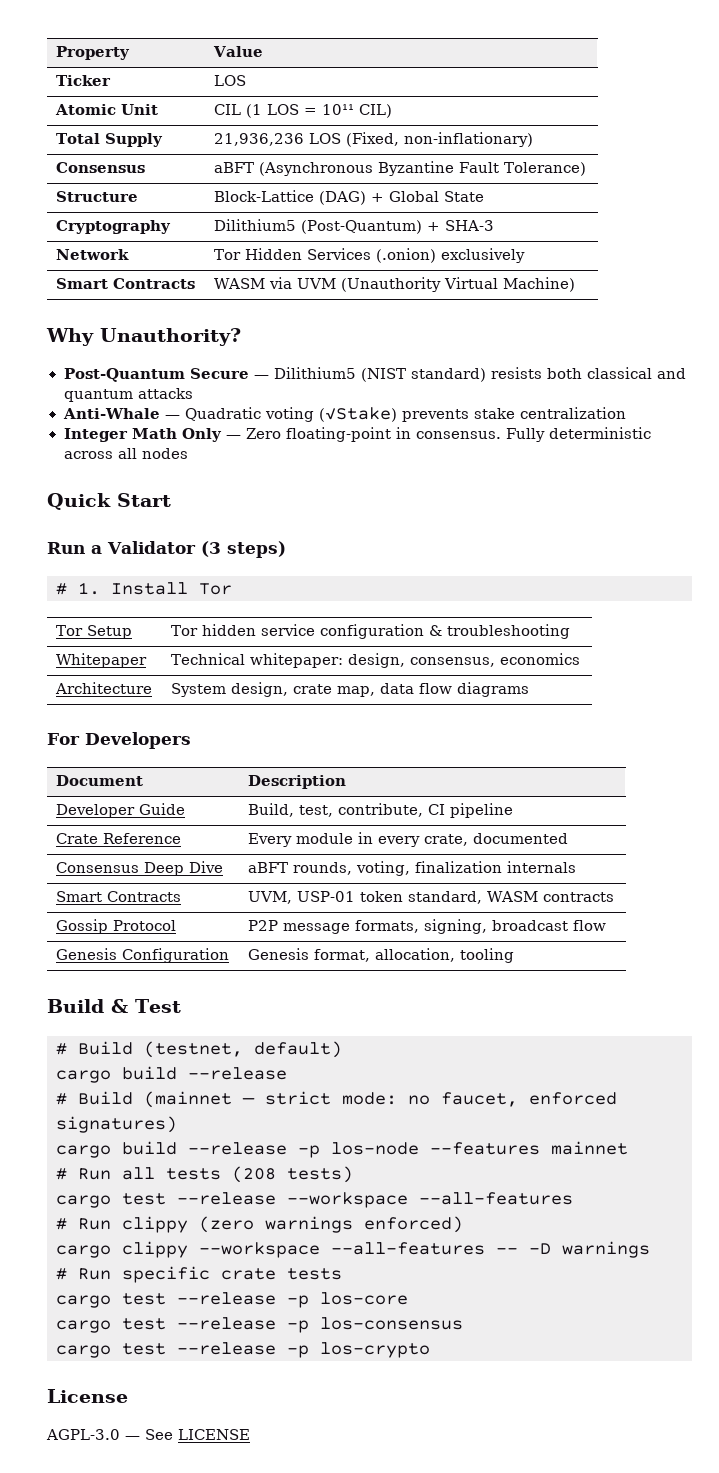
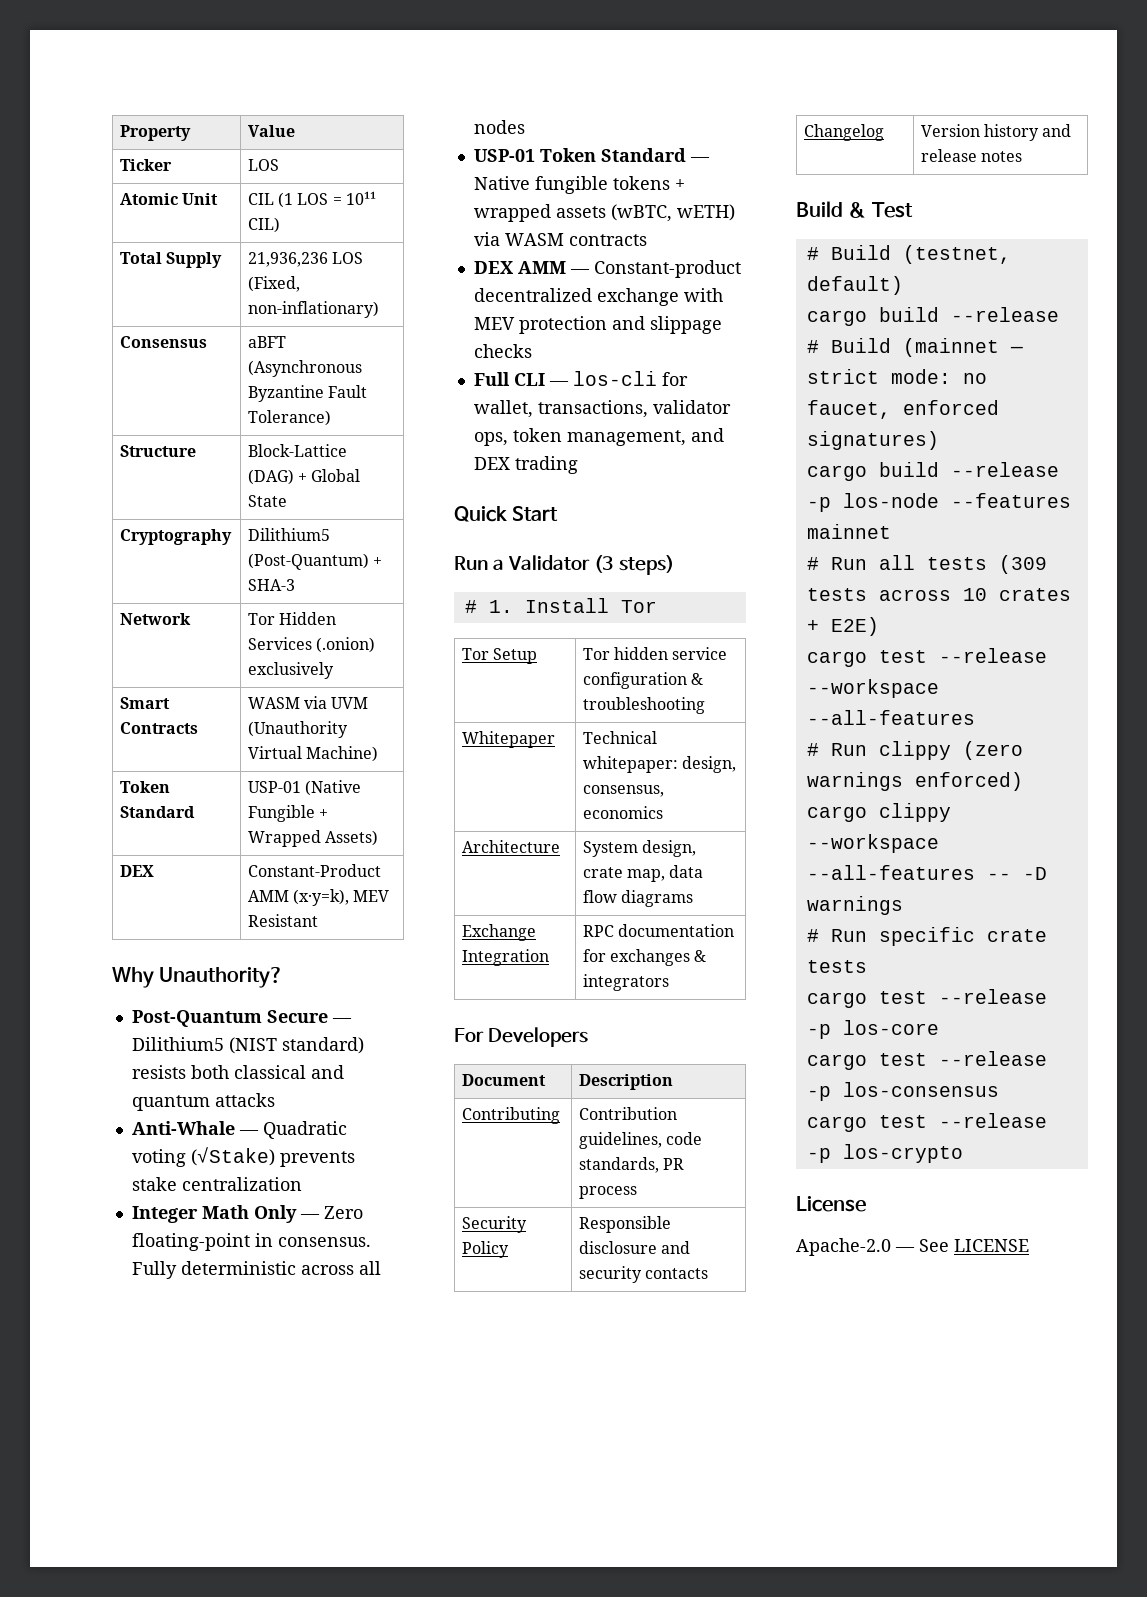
(576, 284) none -> [119,781,170,793] [119,806,195,818] [247,780,362,796] [247,805,329,822] [247,830,379,847] [119,865,154,877] [247,864,381,877] [247,889,390,906] [247,914,318,927] // Token Standard | USP-01 (Native Fungible + Wrapped Assets) // DEX | Constant-Product AMM (x·y=k), MEV Resistant
(188, 453) none -> [473,148,710,162] [473,176,685,194] [473,204,735,222] [473,232,647,246] [473,260,741,278] [473,288,723,306] [473,316,722,334] [473,344,532,358] [473,371,688,386] [473,400,731,418] [473,428,724,446] [473,456,578,474] // USP-01 Token Standard — Native fungible tokens + wrapped assets (wBTC, wETH) via WASM contracts // DEX AMM — Constant-product decentralized exchange with MEV protection and slippage checks // Full CLI — los-cli for wallet, transactions, validator ops, token management, and DEX trading
[47,732,191,749] [56,775,144,786] [248,775,347,789] [56,803,186,818] [248,803,514,818] [56,833,182,844] [248,832,569,847] [56,861,224,876] [248,861,577,876] [56,891,182,902] [248,891,615,904] [56,919,177,934] [248,919,607,934] [56,948,230,963] [248,948,515,963] // For Developers // Document | Description // Developer Guide | Build, test, contribute, CI pipeline // Crate Reference | Every module in every crate, documented // Consensus Deep Dive | aBFT rounds, voting, finalization internals // Smart Contracts | UVM, USP-01 token standard, WASM contracts // Gossip Protocol | P2P message formats, signing, broadcast flow // Genesis Configuration | Genesis format, allocation, tooling -> [461,924,536,941] [461,949,549,966] [582,924,735,937] [582,949,707,966] [582,974,669,991] [454,1027,589,1047] [461,1074,546,1086] [578,1074,673,1090] [461,1107,560,1124] [578,1107,677,1120] [578,1132,703,1149] [578,1157,685,1173] [578,1186,637,1199] [461,1216,527,1233] [461,1241,509,1258] [578,1216,671,1233] [578,1241,691,1254] [578,1266,709,1283] [803,124,884,141] [920,124,1072,141] [920,149,1023,162] // Exchange Integration | RPC documentation for exchanges & integrators // For Developers // Document | Description // Contributing | Contribution guidelines, code standards, PR process // Security Policy | Responsible disclosure and security contacts // Changelog | Version history and release notes
[232,1166,353,1183] (208 tests) -> [998,555,1047,574] [806,588,1071,601] [806,617,879,636] (309 tests across 10 crates + E2E)
[46,1429,120,1440] AGPL-3.0 -> [796,1238,891,1256] Apache-2.0

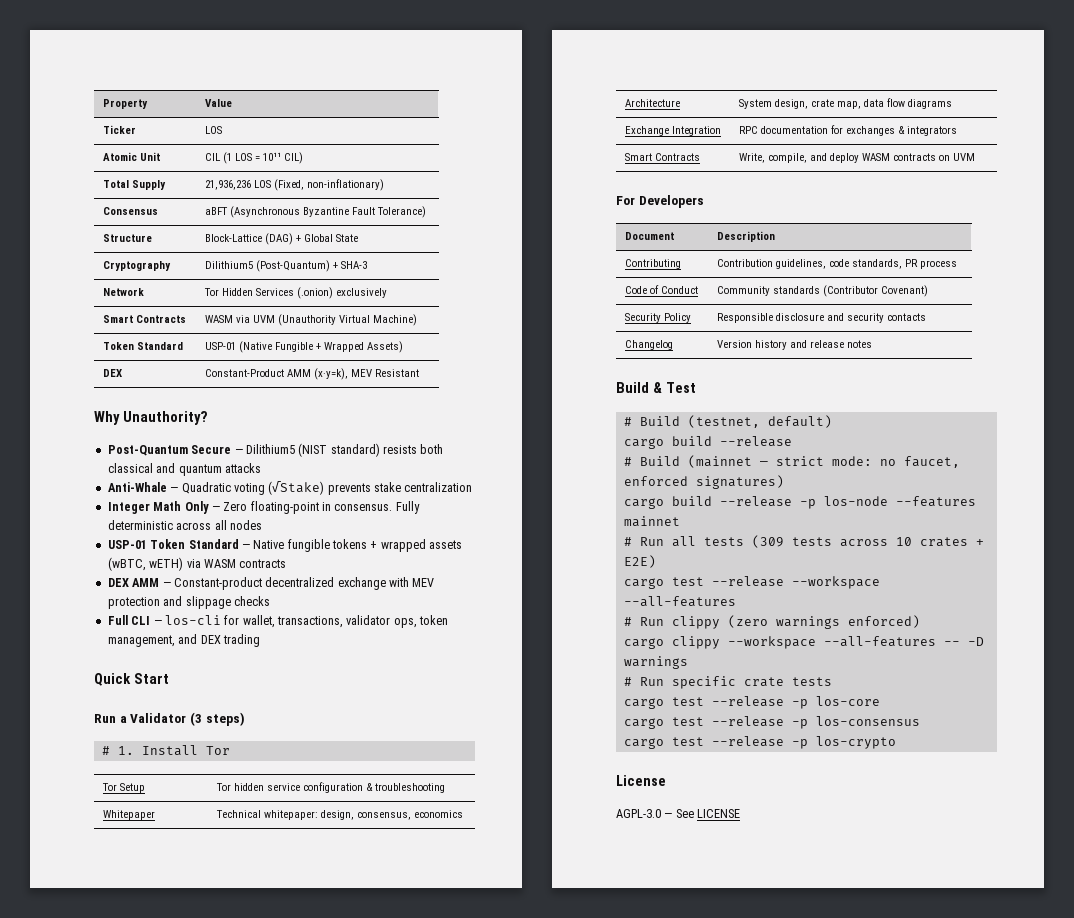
(669, 982) none -> [624,153,700,161] [738,153,975,163] // Smart Contracts | Write, compile, and deploy WASM contracts on UVM
(637, 1192) none -> [624,285,698,294] [716,285,928,297] // Code of Conduct | Community standards (Contributor Covenant)
[796,1238,891,1256] Apache-2.0 -> [616,809,661,818] AGPL-3.0

